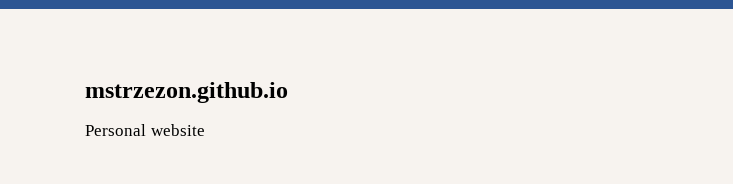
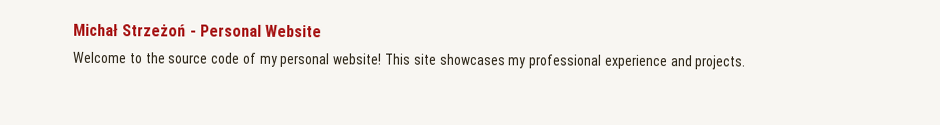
[85,82,288,103] [85,124,205,136] mstrzezon.github.io // Personal website -> [73,23,323,38] [72,51,747,70] Michał Strzeżoń - Personal Website // Welcome to the source code of my personal website! This site showcases my professional experience and projects.

